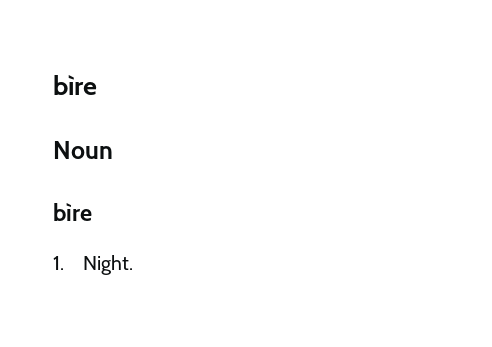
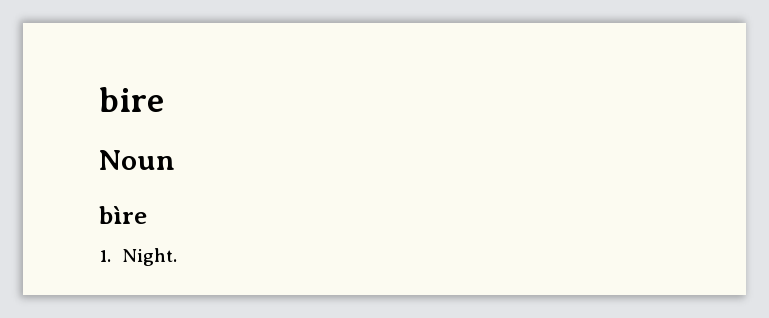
[53,75,97,95] bìre -> [99,87,164,112] bire

